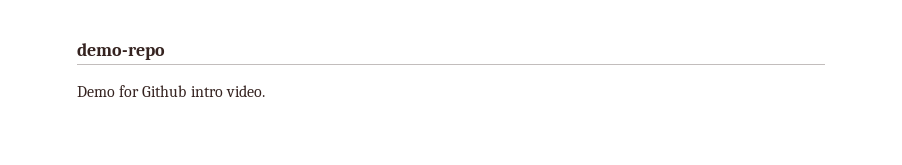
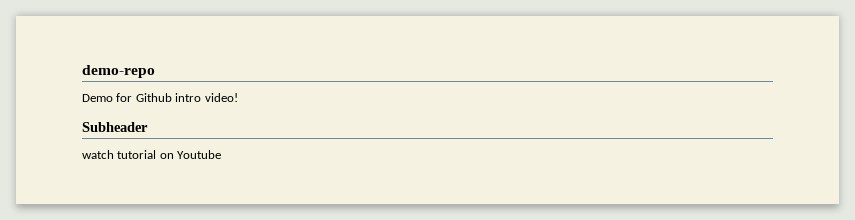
[225,85,265,97] video. -> [204,93,238,102] [82,122,148,132] [82,150,222,159] video! // Subheader // watch tutorial on Youtube

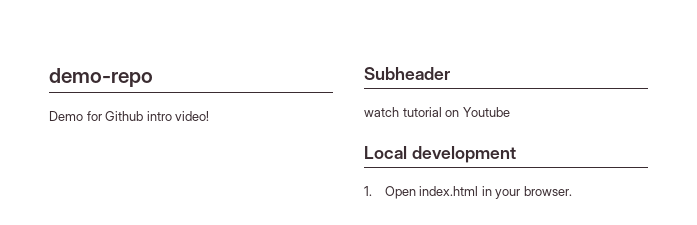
(222, 154) none -> [364,146,516,163] [364,186,572,199] // Local development // 1. Open index.html in your browser.

